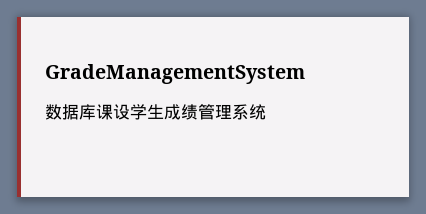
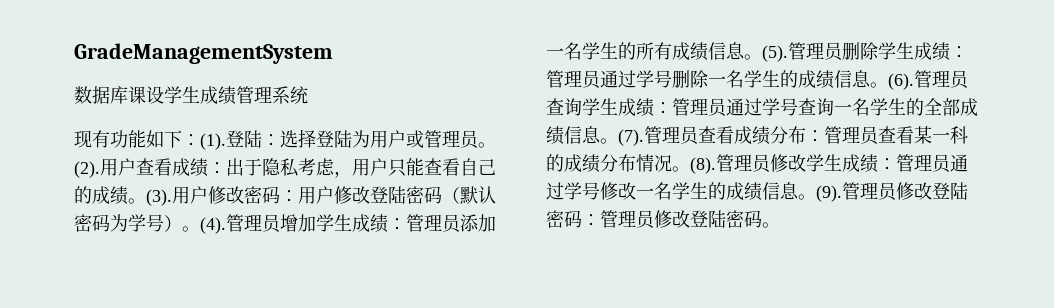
(266, 112) none -> [74,129,496,150] [74,158,496,178] [74,186,496,206] [74,214,496,234] [546,42,968,62] [546,70,970,90] [546,98,978,117] [546,126,968,146] [546,154,968,174] [546,182,968,202] [546,210,780,229] // 现有功能如下：(1).登陆：选择登陆为用户或管理员。(2).用户查看成绩：出于隐私考虑，用户只能查看自己的成绩。(3).用户修改密码：用户修改登陆密码（默认密码为学号）。(4).管理员增加学生成绩：管理员添加一名学生的所有成绩信息。(5).管理员删除学生成绩：管理员通过学号删除一名学生的成绩信息。(6).管理员查询学生成绩：管理员通过学号查询一名学生的全部成绩信息。(7).管理员查看成绩分布：管理员查看某一科的成绩分布情况。(8).管理员修改学生成绩：管理员通过学号修改一名学生的成绩信息。(9).管理员修改登陆密码：管理员修改登陆密码。

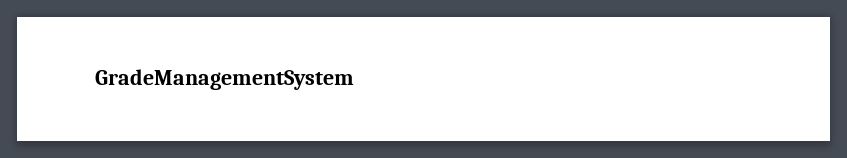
[74,86,308,105] [74,129,496,150] [74,158,496,178] [74,186,496,206] [74,214,496,234] [546,42,968,62] [546,70,970,90] [546,98,978,117] [546,126,968,146] [546,154,968,174] [546,182,968,202] [546,210,780,229] // 数据库课设学生成绩管理系统 // 现有功能如下：(1).登陆：选择登陆为用户或管理员。(2).用户查看成绩：出于隐私考虑，用户只能查看自己的成绩。(3).用户修改密码：用户修改登陆密码（默认密码为学号）。(4).管理员增加学生成绩：管理员添加一名学生的所有成绩信息。(5).管理员删除学生成绩：管理员通过学号删除一名学生的成绩信息。(6).管理员查询学生成绩：管理员通过学号查询一名学生的全部成绩信息。(7).管理员查看成绩分布：管理员查看某一科的成绩分布情况。(8).管理员修改学生成绩：管理员通过学号修改一名学生的成绩信息。(9).管理员修改登陆密码：管理员修改登陆密码。 -> (354, 79) none

